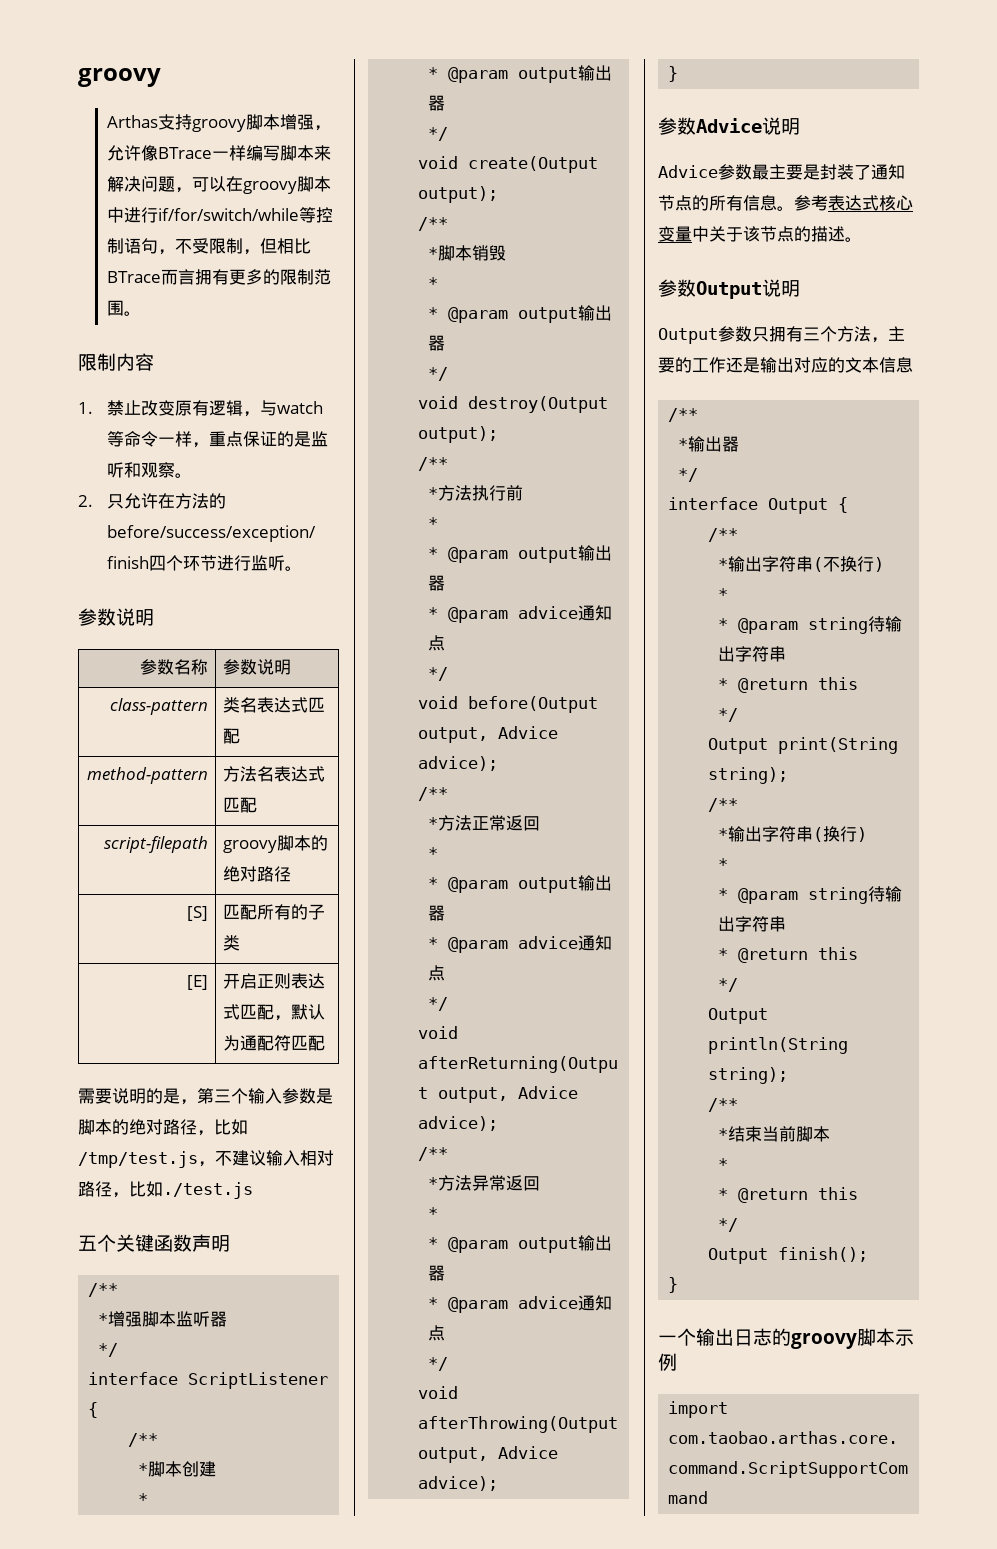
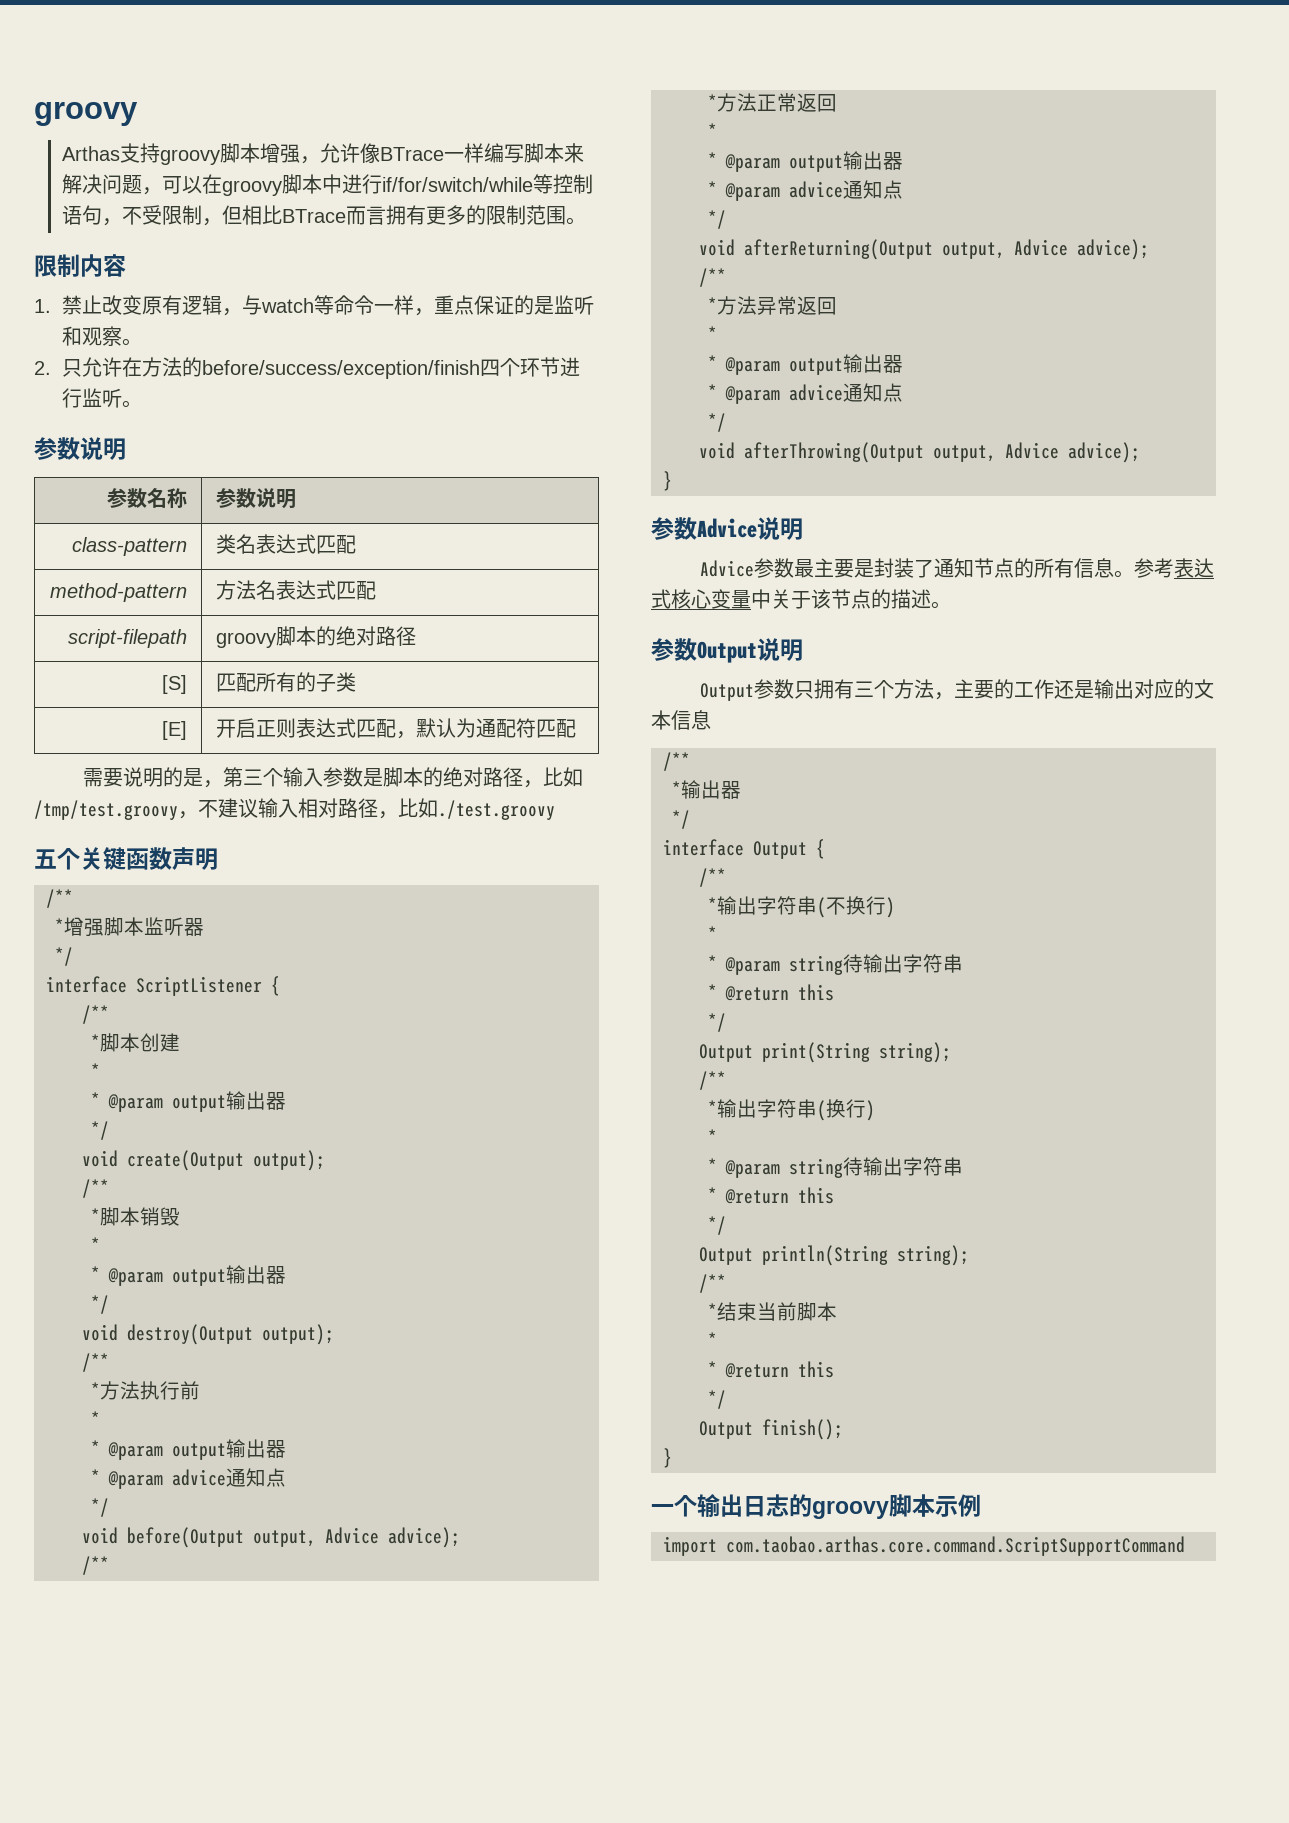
[78,1151,198,1168] /tmp/test.js -> [34,800,178,820] /tmp/test.groovy
[163,1182,253,1199] ./test.js -> [438,800,555,820] ./test.groovy

